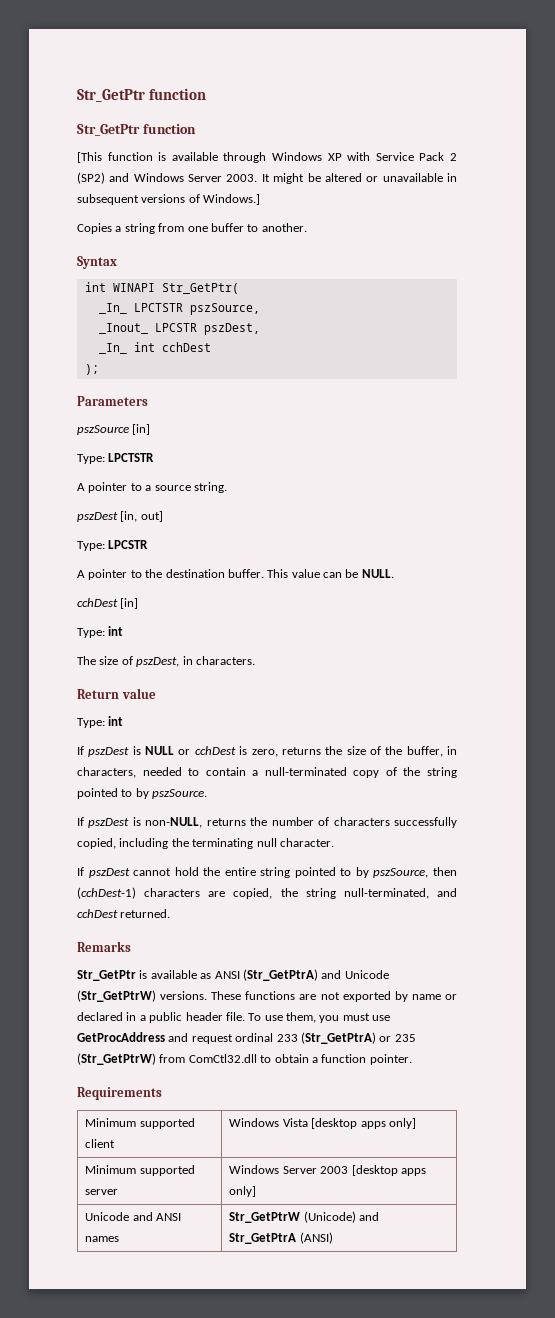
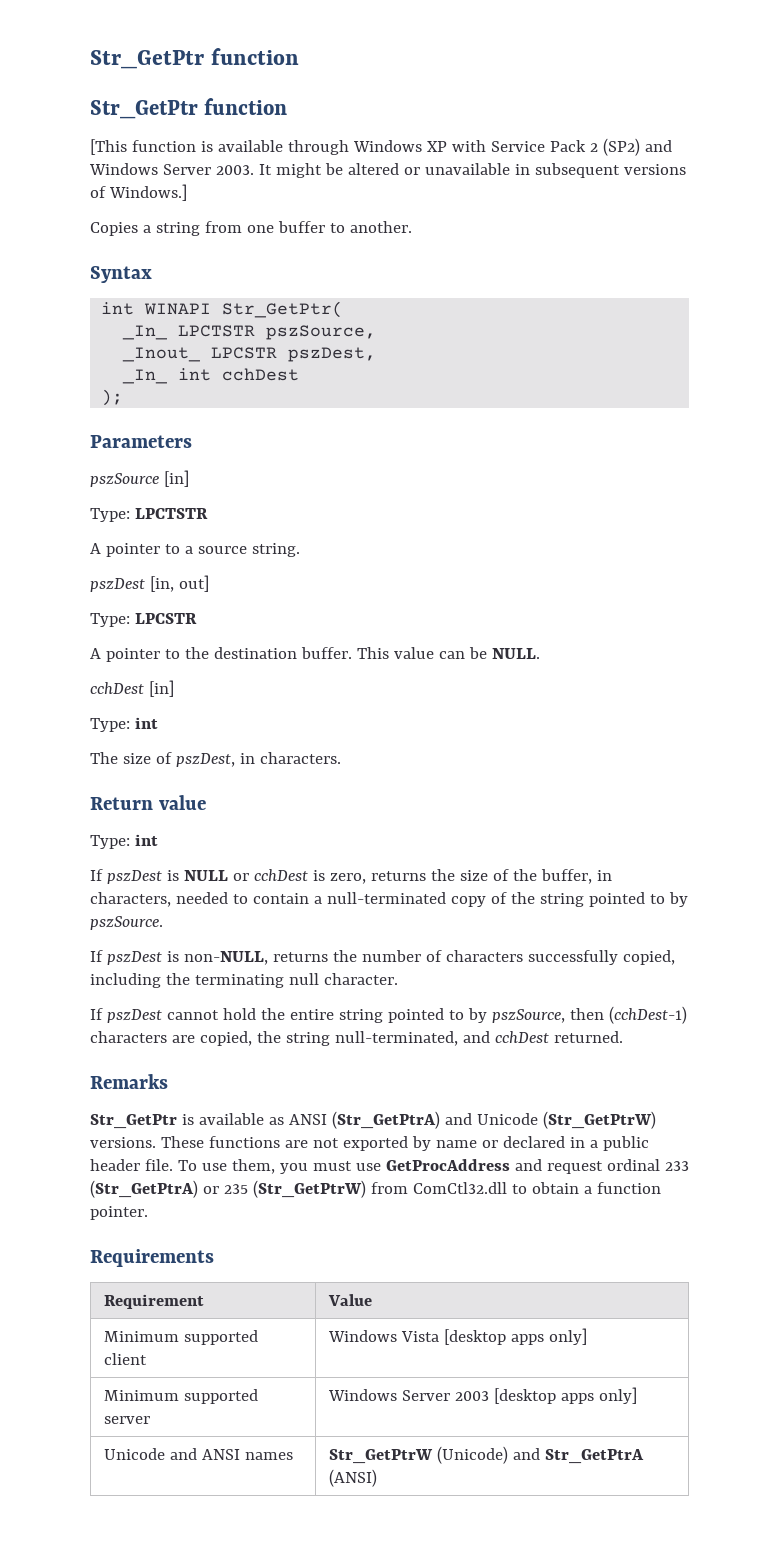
(162, 1093) none -> [104,1294,205,1309] [328,1294,373,1306] // Requirement | Value

